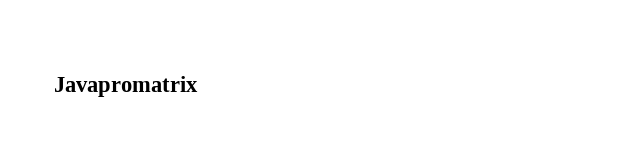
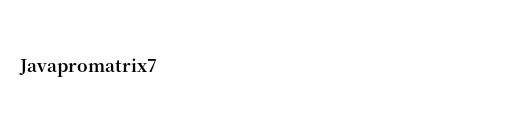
[54,76,198,97] Javapromatrix -> [19,58,157,77] Javapromatrix7

